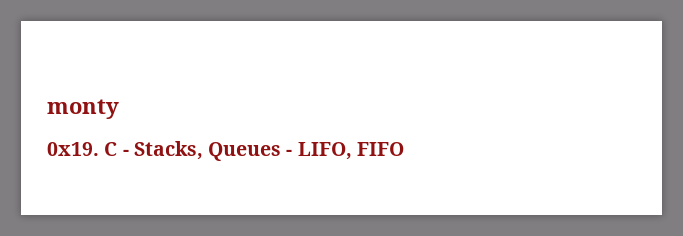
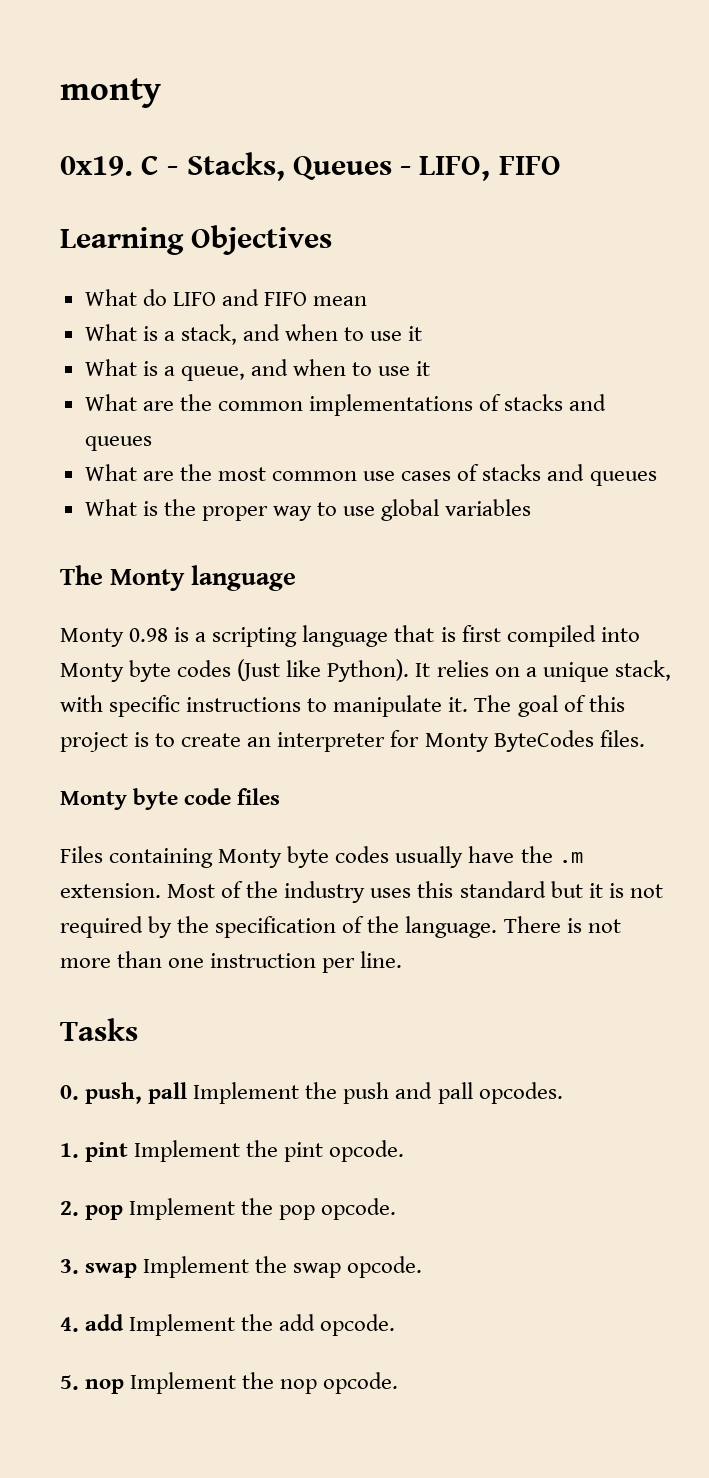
(404, 149) none -> [60,225,333,255] [84,289,368,306] [84,324,423,345] [84,359,431,381] [84,394,607,416] [84,436,152,451] [84,464,657,486] [84,499,532,521] [60,565,297,591] [60,625,640,647] [60,659,671,682] [60,695,625,717] [60,730,645,752] [60,788,281,810] [60,846,583,868] [60,881,663,903] [60,916,621,938] [60,951,403,973] [60,1018,138,1041] [60,1082,563,1104] [60,1140,405,1162] [60,1198,397,1220] [60,1256,423,1278] [60,1314,396,1336] [60,1372,399,1394] // Learning Objectives // What do LIFO and FIFO mean // What is a stack, and when to use it // What is a queue, and when to use it // What are the common implementations of stacks and queues // What are the most common use cases of stacks and queues // What is the proper way to use global variables // The Monty language // Monty 0.98 is a scripting language that is first compiled into Monty byte codes (Just like Python). It relies on a unique stack, with specific instructions to manipulate it. The goal of this project is to create an interpreter for Monty ByteCodes files. // Monty byte code files // Files containing Monty byte codes usually have the .m extension. Most of the industry uses this standard but it is not required by the specification of the language. There is not more than one instruction per line. // Tasks // 0. push, pall Implement the push and pall opcodes. // 1. pint Implement the pint opcode. // 2. pop Implement the pop opcode. // 3. swap Implement the swap opcode. // 4. add Implement the add opcode. // 5. nop Implement the nop opcode.

